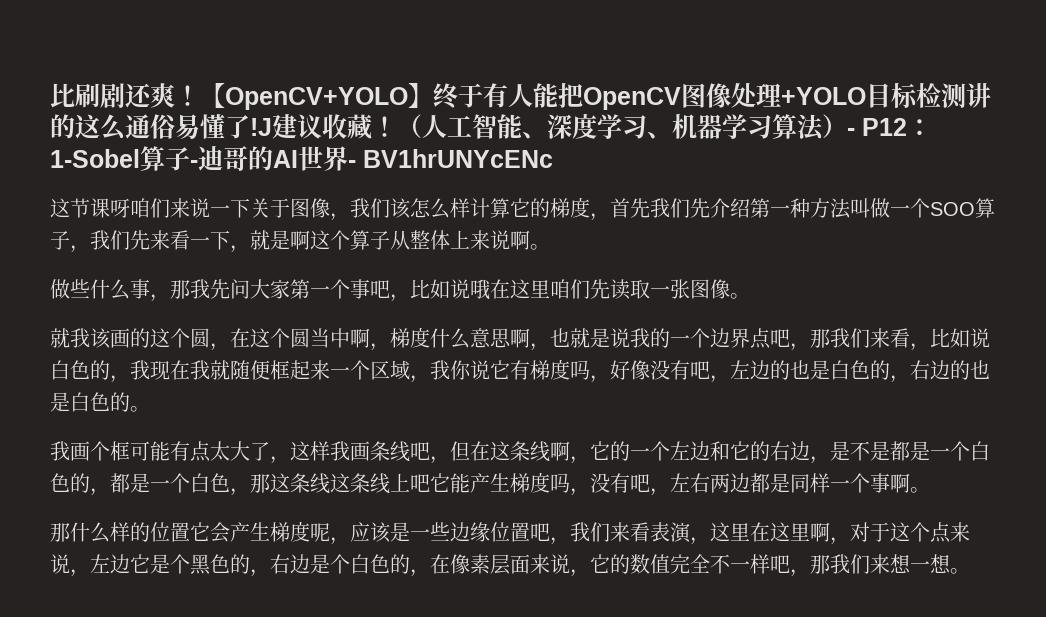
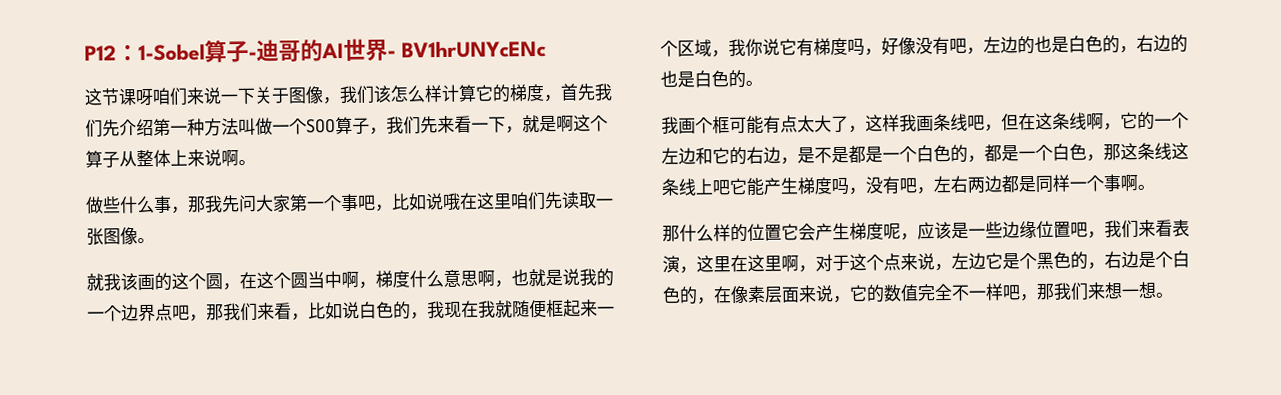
[50,82,991,110] [50,114,855,141] 比刷剧还爽！【OpenCV+YOLO】终于有人能把OpenCV图像处理+YOLO目标检测讲的这么通俗易懂了!J建议收藏！（人工智能、深度学习、机器学习算法）- -> (84, 53) none

